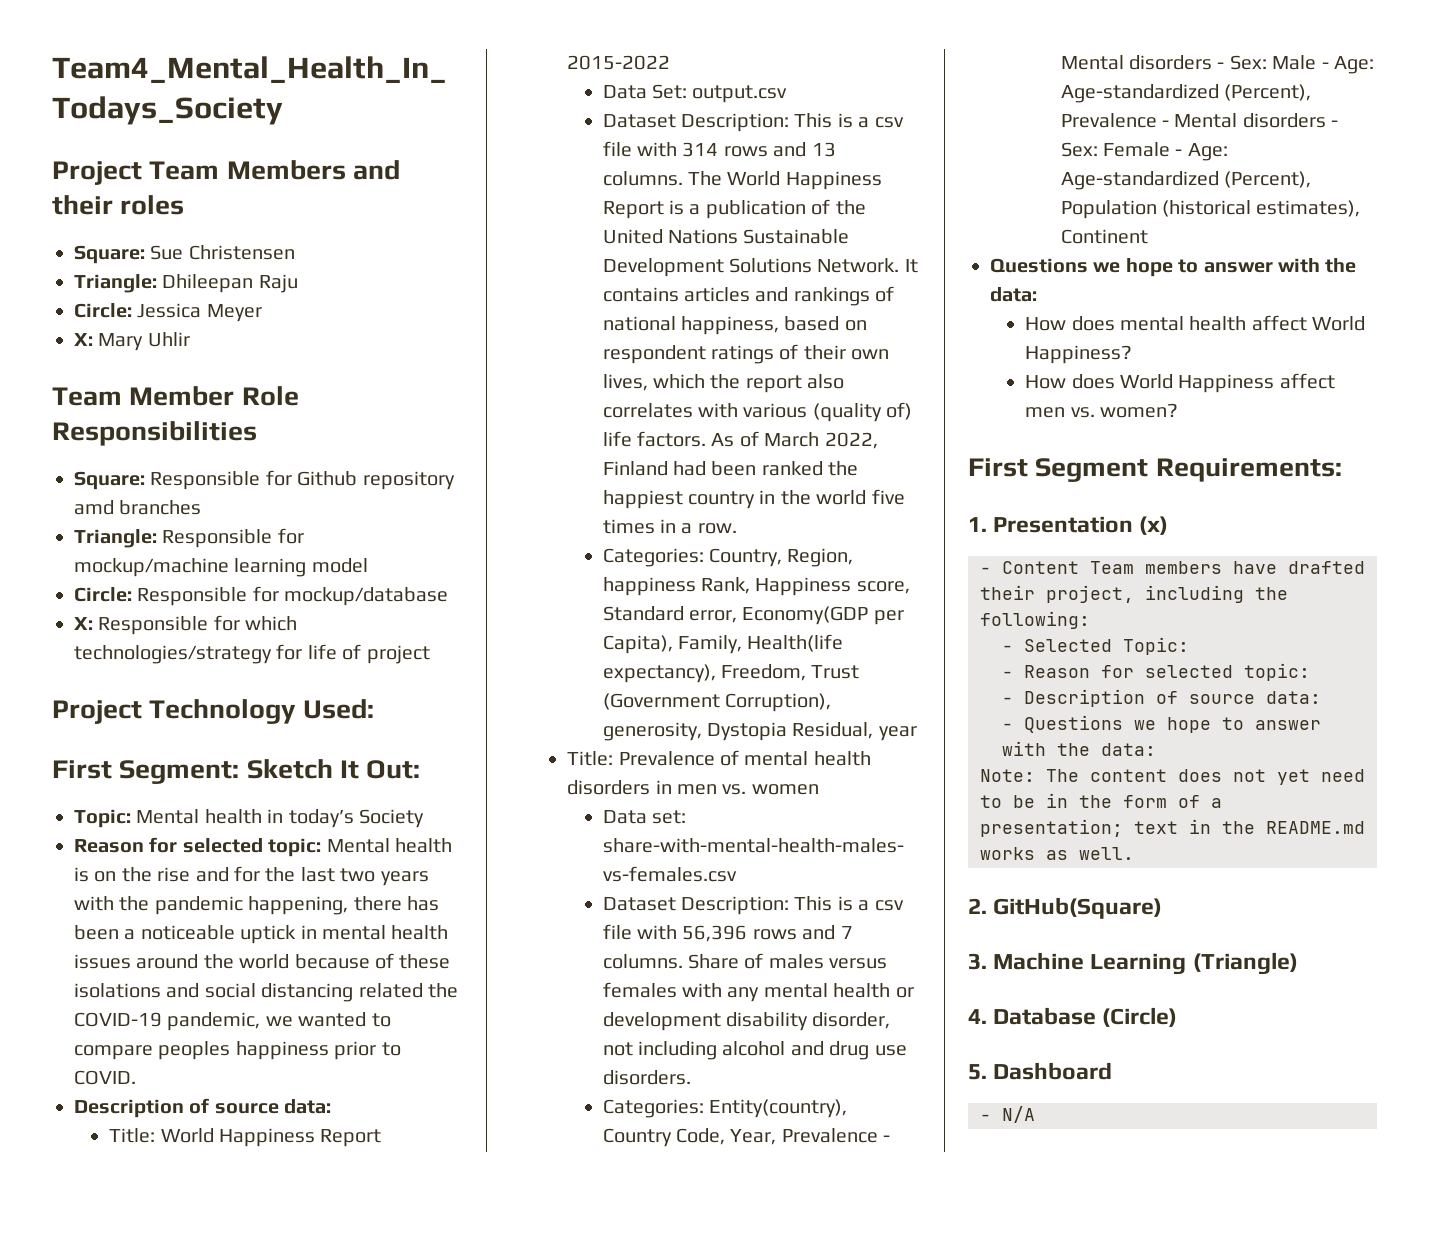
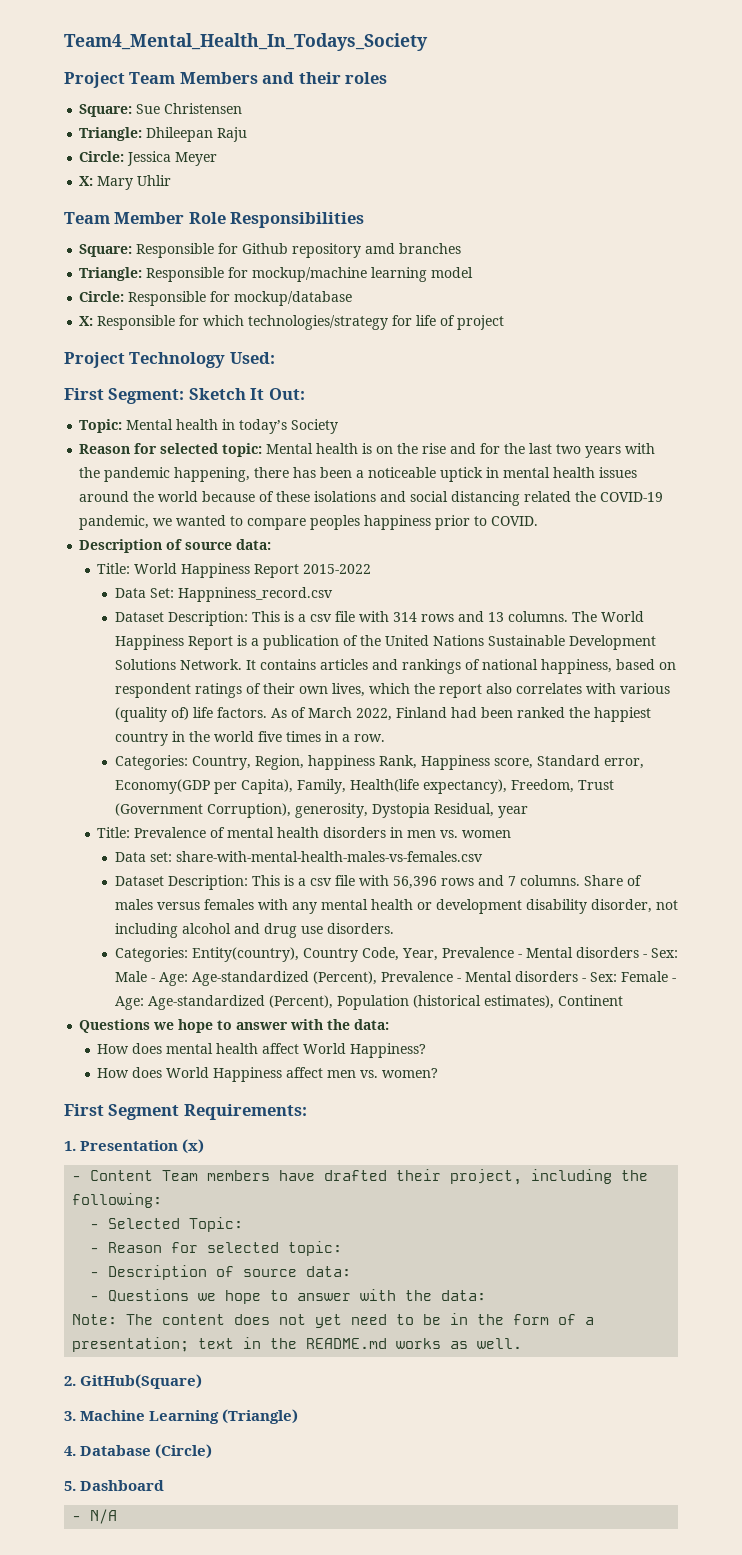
[692,85,788,103] output.csv -> [177,587,333,602] Happniness_record.csv

